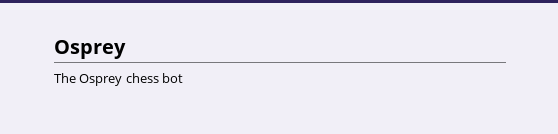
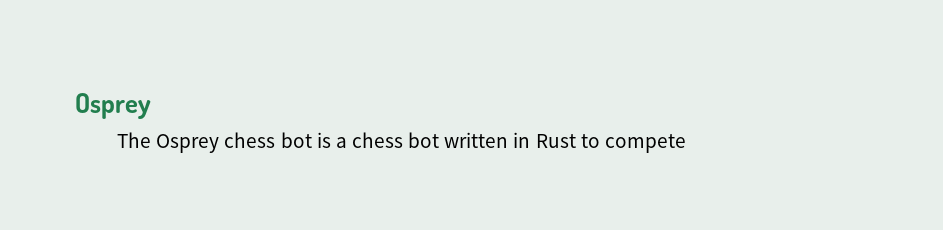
(184, 78) none -> [316,132,686,153] is a chess bot written in Rust to compete

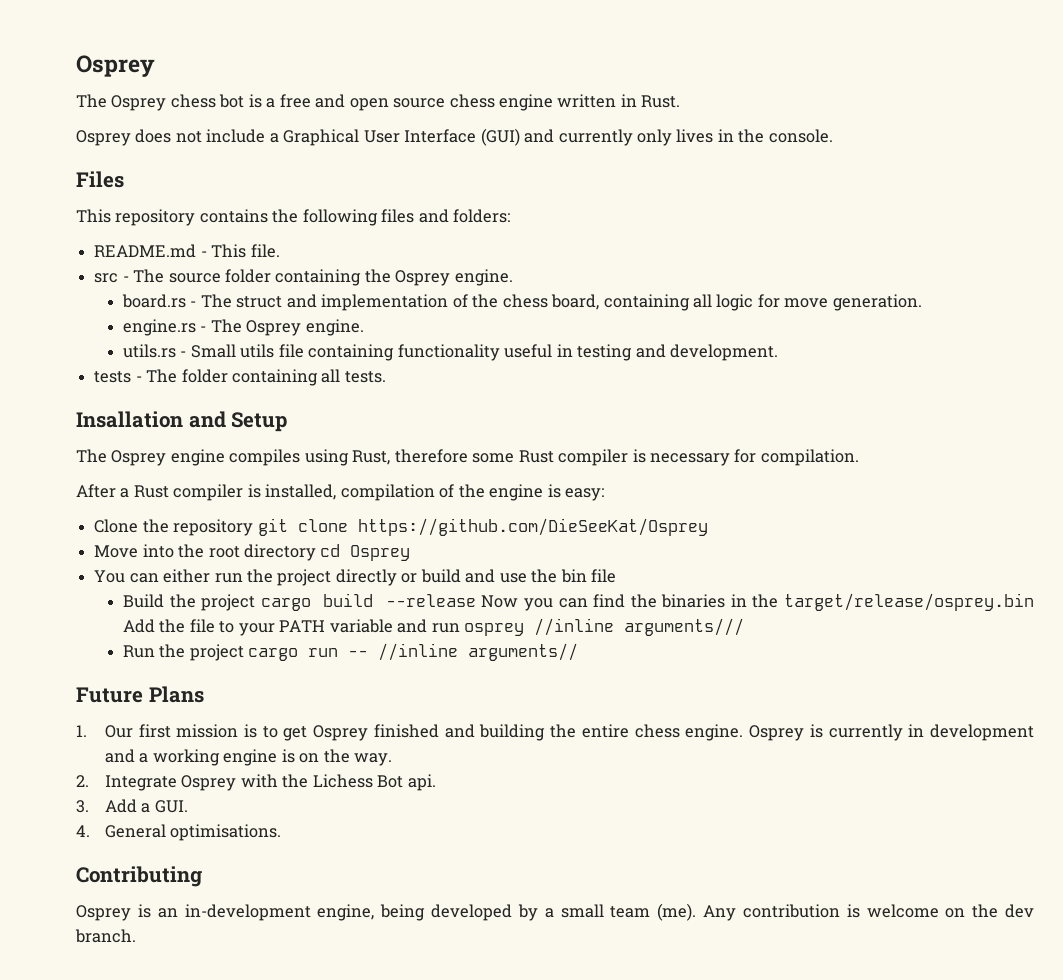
[351,132,686,153] chess bot written in Rust to compete -> [279,94,681,111] [76,128,833,146] [76,171,124,188] [76,209,511,226] [94,244,280,258] [94,269,513,286] [121,294,922,311] [122,319,364,336] [122,344,778,361] [94,369,386,386] [76,411,288,432] [76,449,859,466] [76,484,605,501] [94,518,708,536] [94,544,411,561] [94,569,617,586] [122,593,1035,611] [122,618,745,636] [122,643,579,661] [76,686,204,703] [76,724,1035,741] [104,749,392,766] [76,774,436,791] [76,799,188,813] [76,824,282,841] [76,866,202,887] [76,903,1035,921] [75,929,136,943] free and open source chess engine written in Rust. // Osprey does not include a Graphical User Interface (GUI) and currently only lives in the console. // Files // This repository contains the following files and folders: // README.md - This file. // src - The source folder containing the Osprey engine. // board.rs - The struct and implementation of the chess board, containing all logic for move generation. // engine.rs - The Osprey engine. // utils.rs - Small utils file containing functionality useful in testing and development. // tests - The folder containing all tests. // Insallation and Setup // The Osprey engine compiles using Rust, therefore some Rust compiler is necessary for compilation. // After a Rust compiler is installed, compilation of the engine is easy: // Clone the repository git clone https://github.com/DieSeeKat/Osprey // Move into the root directory cd Osprey // You can either run the project directly or build and use the bin file // Build the project cargo build --release Now you can find the binaries in the target/release/osprey.bin Add the file to your PATH variable and run osprey //inline arguments/// // Run the project cargo run -- //inline arguments// // Future Plans // 1. Our first mission is to get Osprey finished and building the entire chess engine. Osprey is currently in development and a working engine is on the way. // 2. Integrate Osprey with the Lichess Bot api. // 3. Add a GUI. // 4. General optimisations. // Contributing // Osprey is an in-development engine, being developed by a small team (me). Any contribution is welcome on the dev branch.

